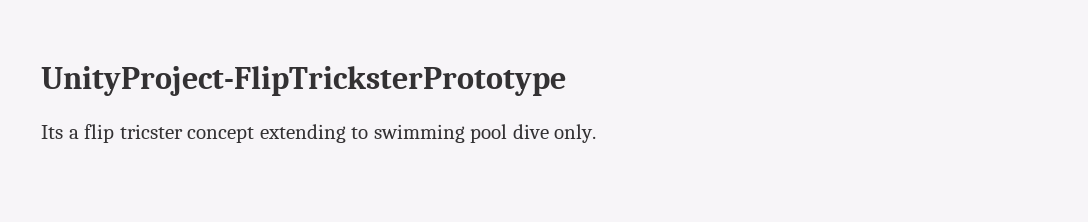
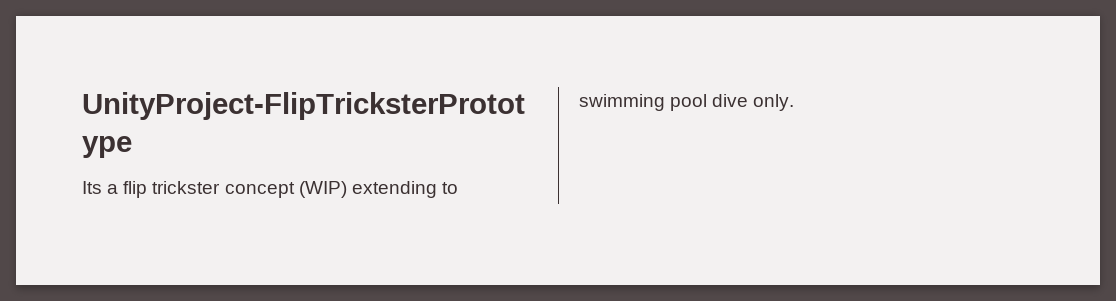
[119,124,255,143] tricster concept -> [152,181,347,198] trickster concept (WIP)

